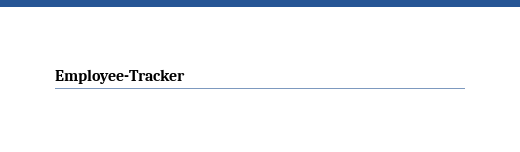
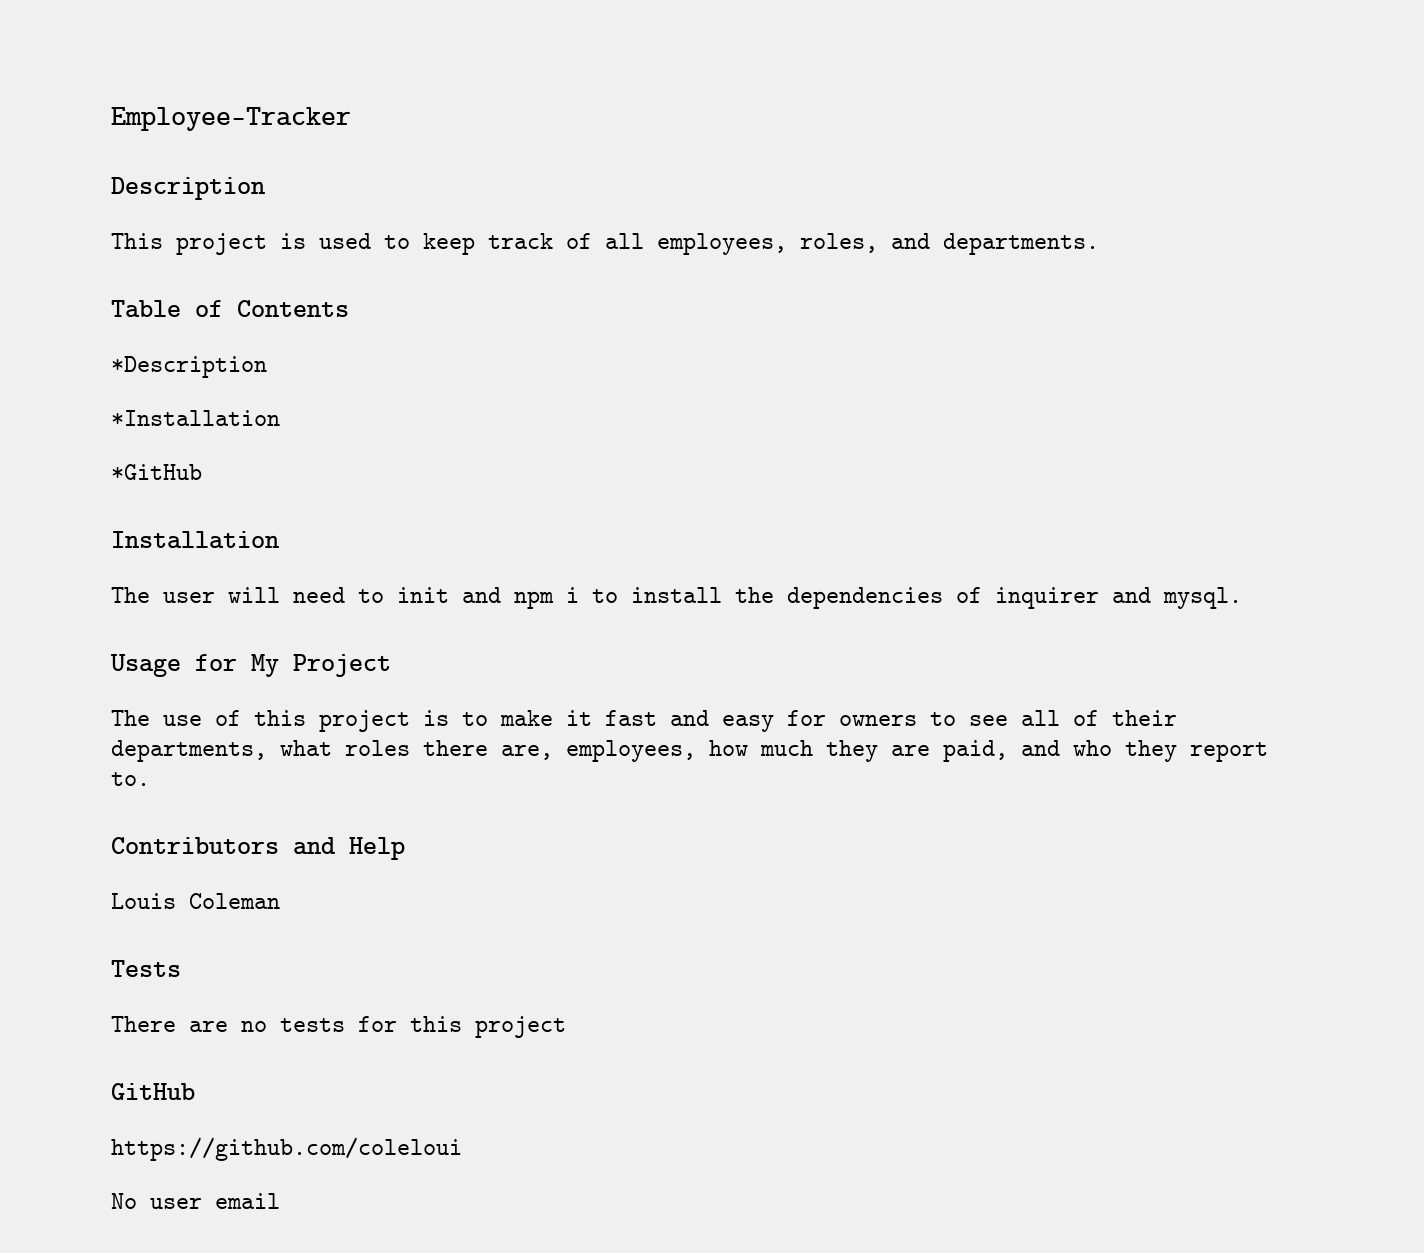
(185, 76) none -> [111,177,266,200] [111,233,1099,255] [111,300,349,318] [111,356,267,378] [111,410,280,426] [111,464,202,480] [111,531,280,549] [111,587,1242,609] [110,654,391,677] [111,710,1177,732] [111,740,1268,762] [111,772,150,786] [111,837,405,860] [111,893,280,909] [111,960,181,977] [111,1016,566,1038] [111,1083,195,1100] [111,1137,462,1161] [111,1193,280,1209] // Description // This project is used to keep track of all employees, roles, and departments. // Table of Contents // *Description // *Installation // *GitHub // Installation // The user will need to init and npm i to install the dependencies of inquirer and mysql. // Usage for My Project // The use of this project is to make it fast and easy for owners to see all of their departments, what roles there are, employees, how much they are paid, and who they report to. // Contributors and Help // Louis Coleman // Tests // There are no tests for this project // GitHub // https://github.com/coleloui // No user email

